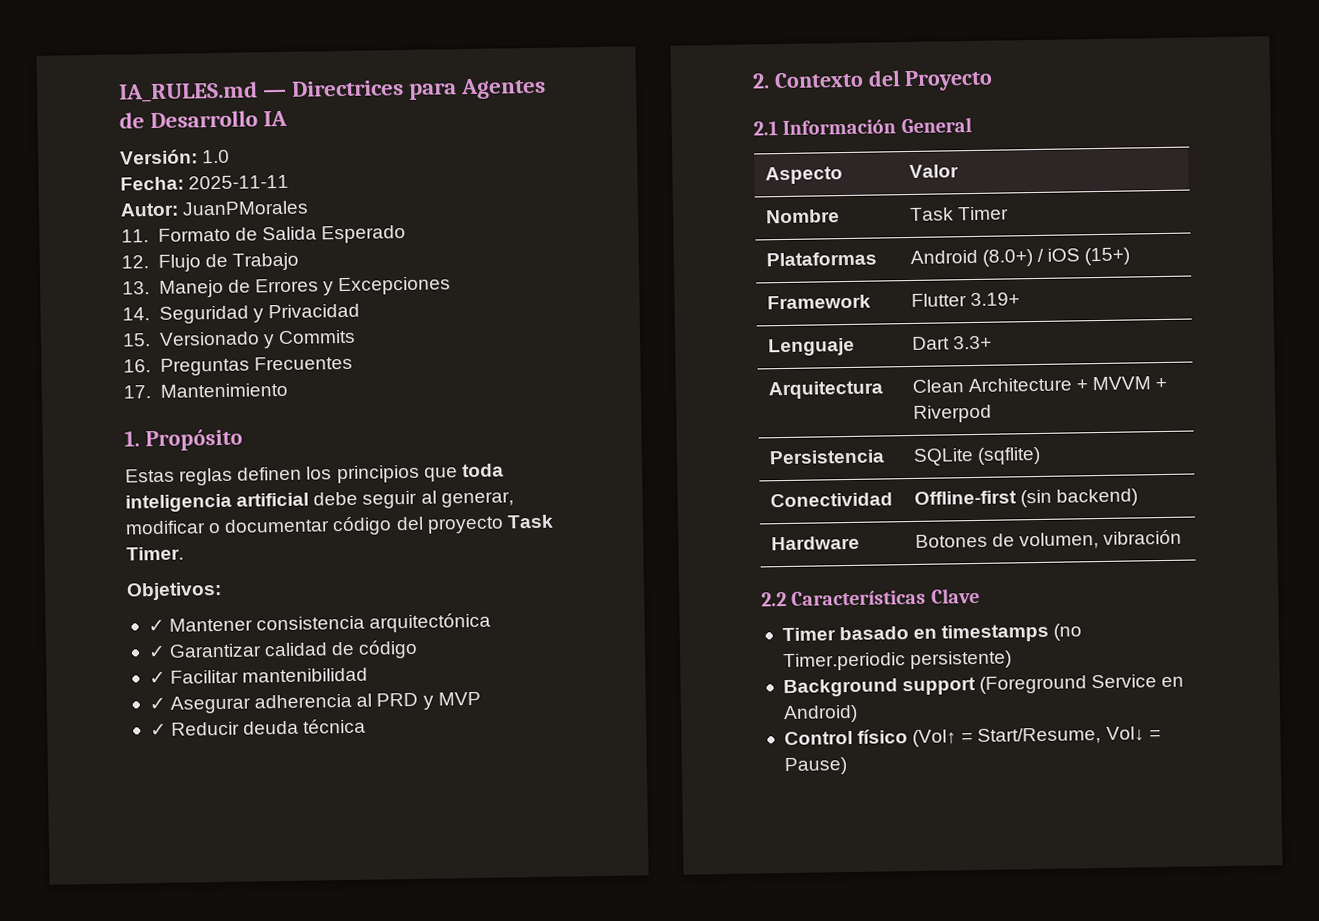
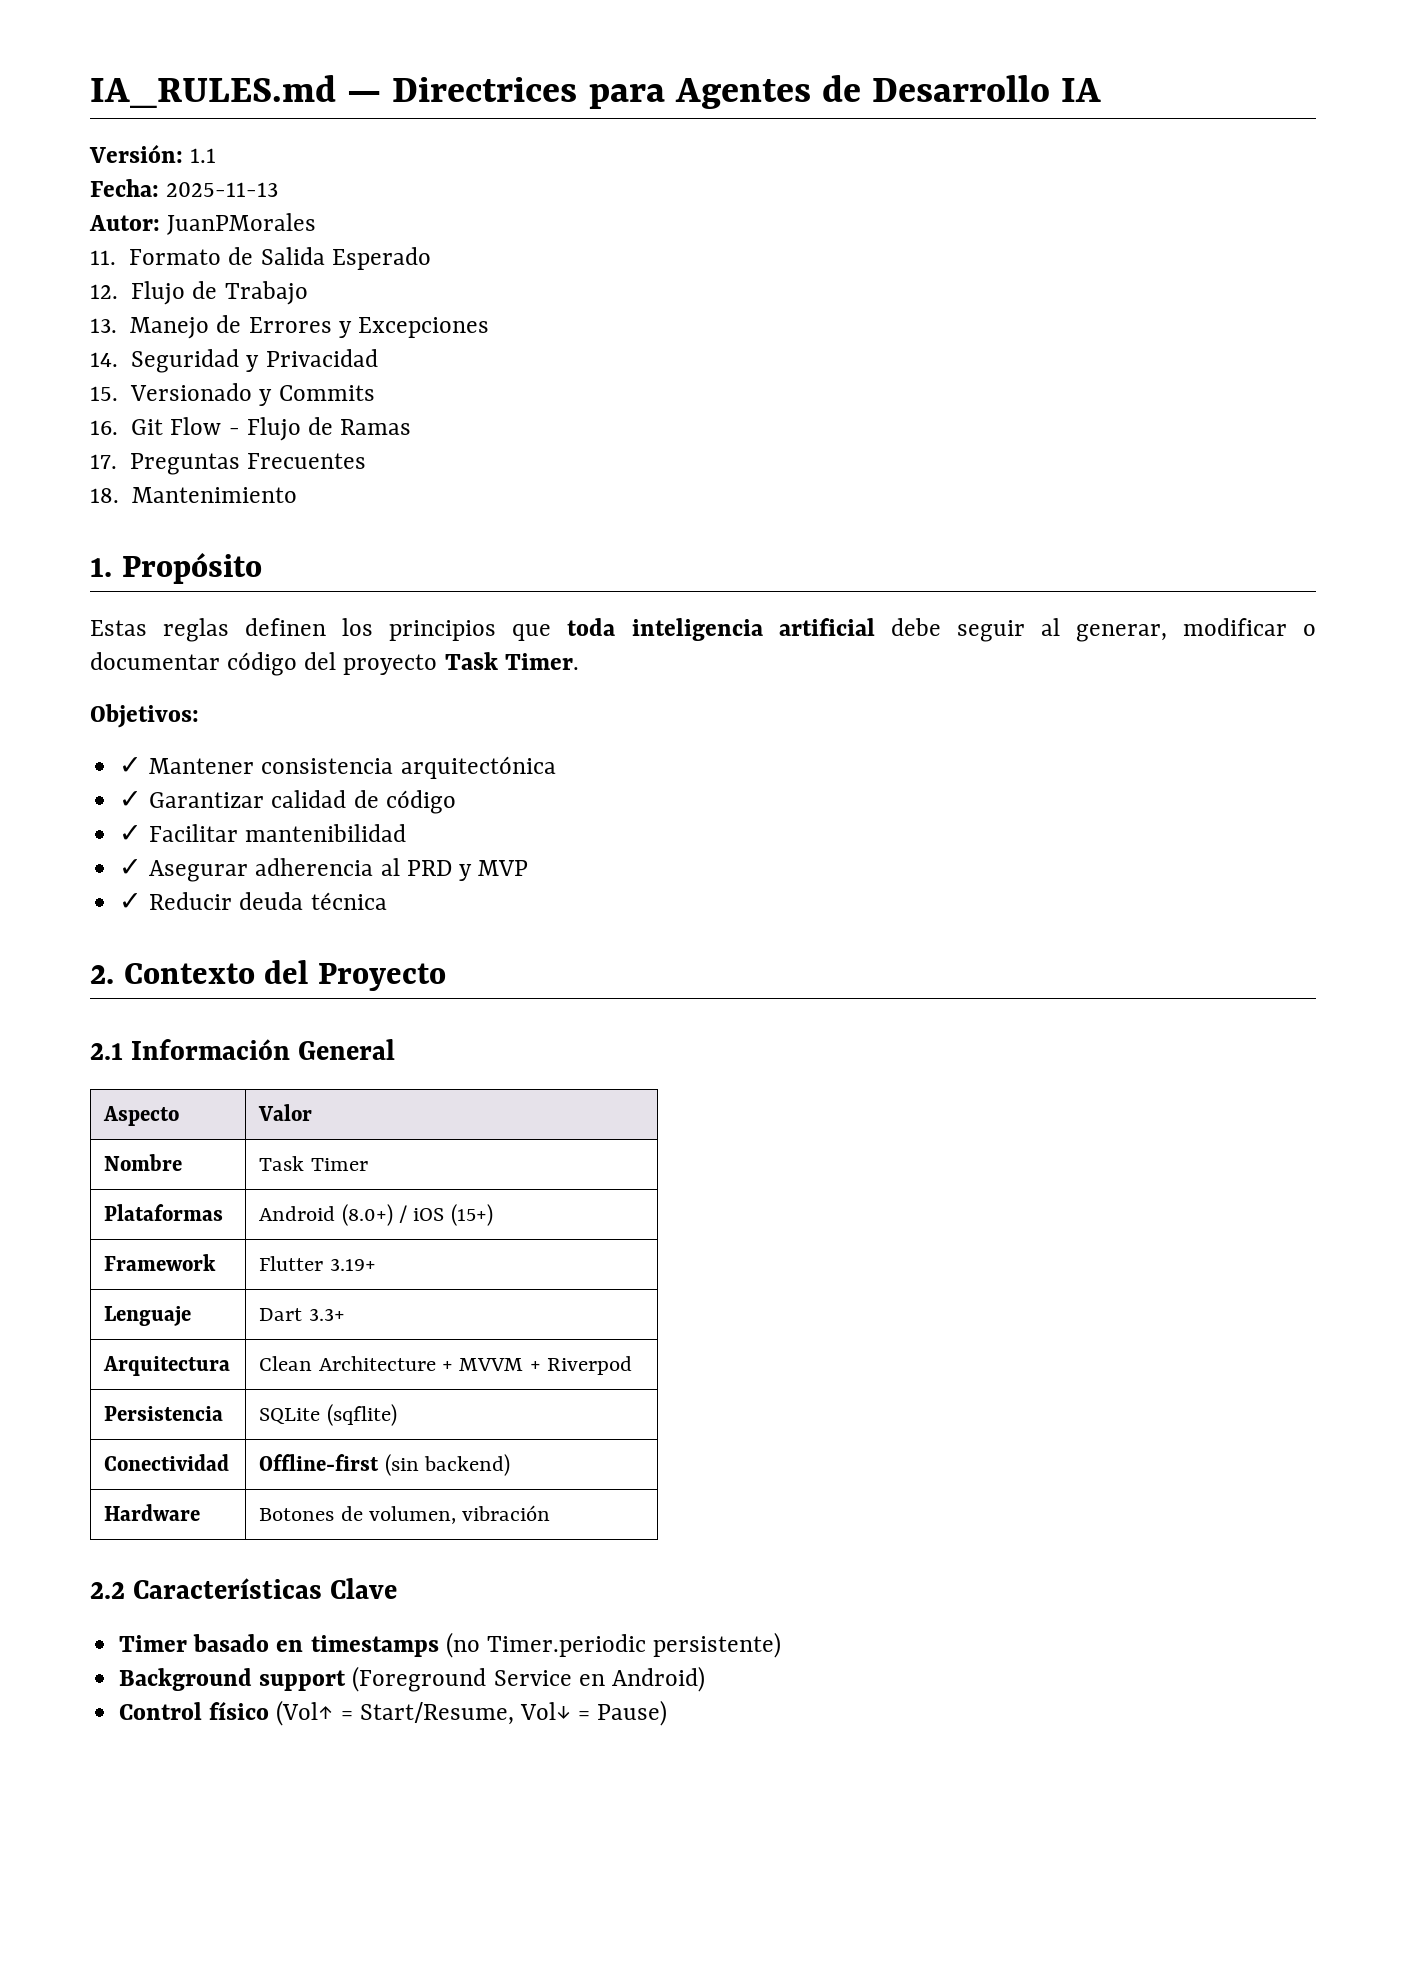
[202,149,231,164] 1.0 -> [190,148,217,163] 1.1
[188,174,290,190] 2025-11-11 -> [166,182,279,197] 2025-11-13
(151, 366) none -> [131,417,412,441] [90,454,117,469] Git Flow - Flujo de Ramas // 17.
[123,385,151,399] 17. -> [90,488,119,503] 18.

